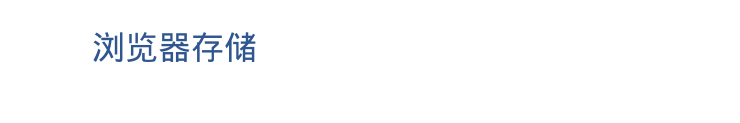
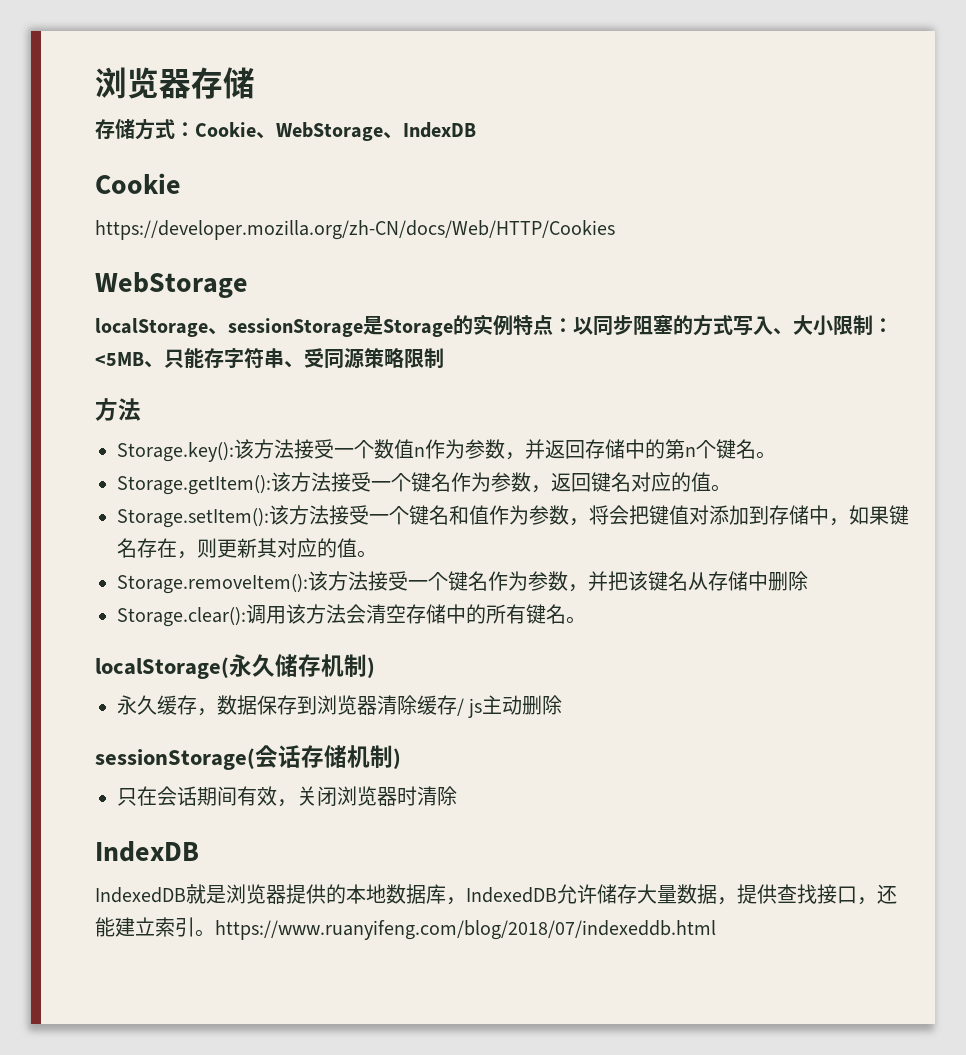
(257, 47) none -> [95,119,476,141] [95,173,181,194] [95,220,615,240] [95,272,248,298] [95,314,893,337] [95,347,444,369] [95,398,141,421] [117,439,776,462] [117,472,731,495] [117,505,909,528] [117,538,377,559] [117,571,808,594] [117,604,586,627] [95,654,375,679] [117,695,563,718] [95,745,401,770] [117,786,457,807] [95,841,199,862] [95,884,897,905] [95,917,716,940] // 存储方式：Cookie、WebStorage、IndexDB // Cookie // https://developer.mozilla.org/zh-CN/docs/Web/HTTP/Cookies // WebStorage // localStorage、sessionStorage是Storage的实例特点：以同步阻塞的方式写入、大小限制：<5MB、只能存字符串、受同源策略限制 // 方法 // Storage.key():该方法接受一个数值n作为参数，并返回存储中的第n个键名。 // Storage.getItem():该方法接受一个键名作为参数，返回键名对应的值。 // Storage.setItem():该方法接受一个键名和值作为参数，将会把键值对添加到存储中，如果键名存在，则更新其对应的值。 // Storage.removeItem():该方法接受一个键名作为参数，并把该键名从存储中删除 // Storage.clear():调用该方法会清空存储中的所有键名。 // localStorage(永久储存机制) // 永久缓存，数据保存到浏览器清除缓存/ js主动删除 // sessionStorage(会话存储机制) // 只在会话期间有效，关闭浏览器时清除 // IndexDB // IndexedDB就是浏览器提供的本地数据库，IndexedDB允许储存大量数据，提供查找接口，还能建立索引。https://www.ruanyifeng.com/blog/2018/07/indexeddb.html

